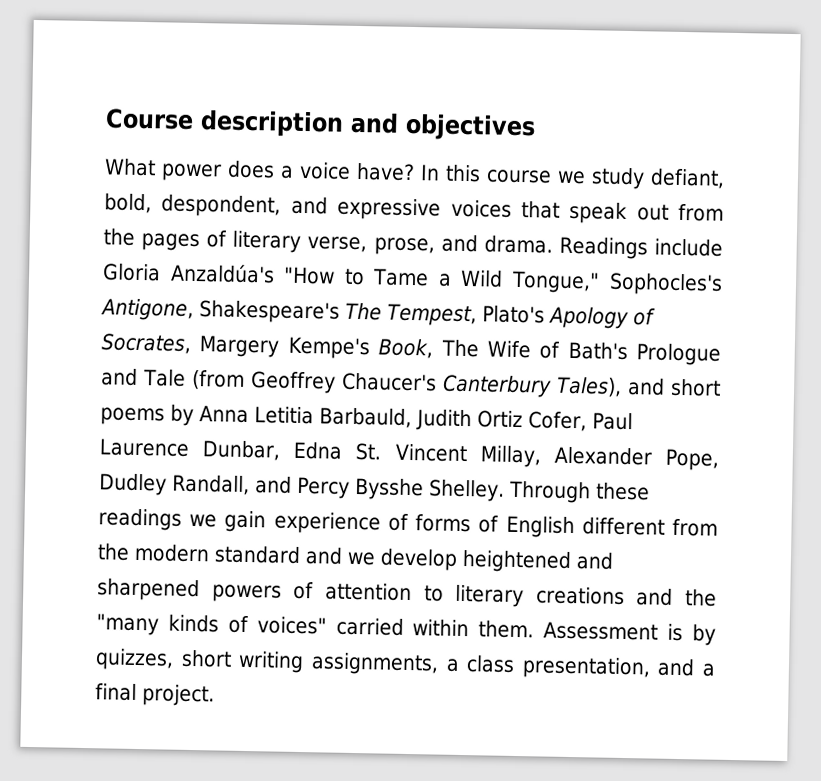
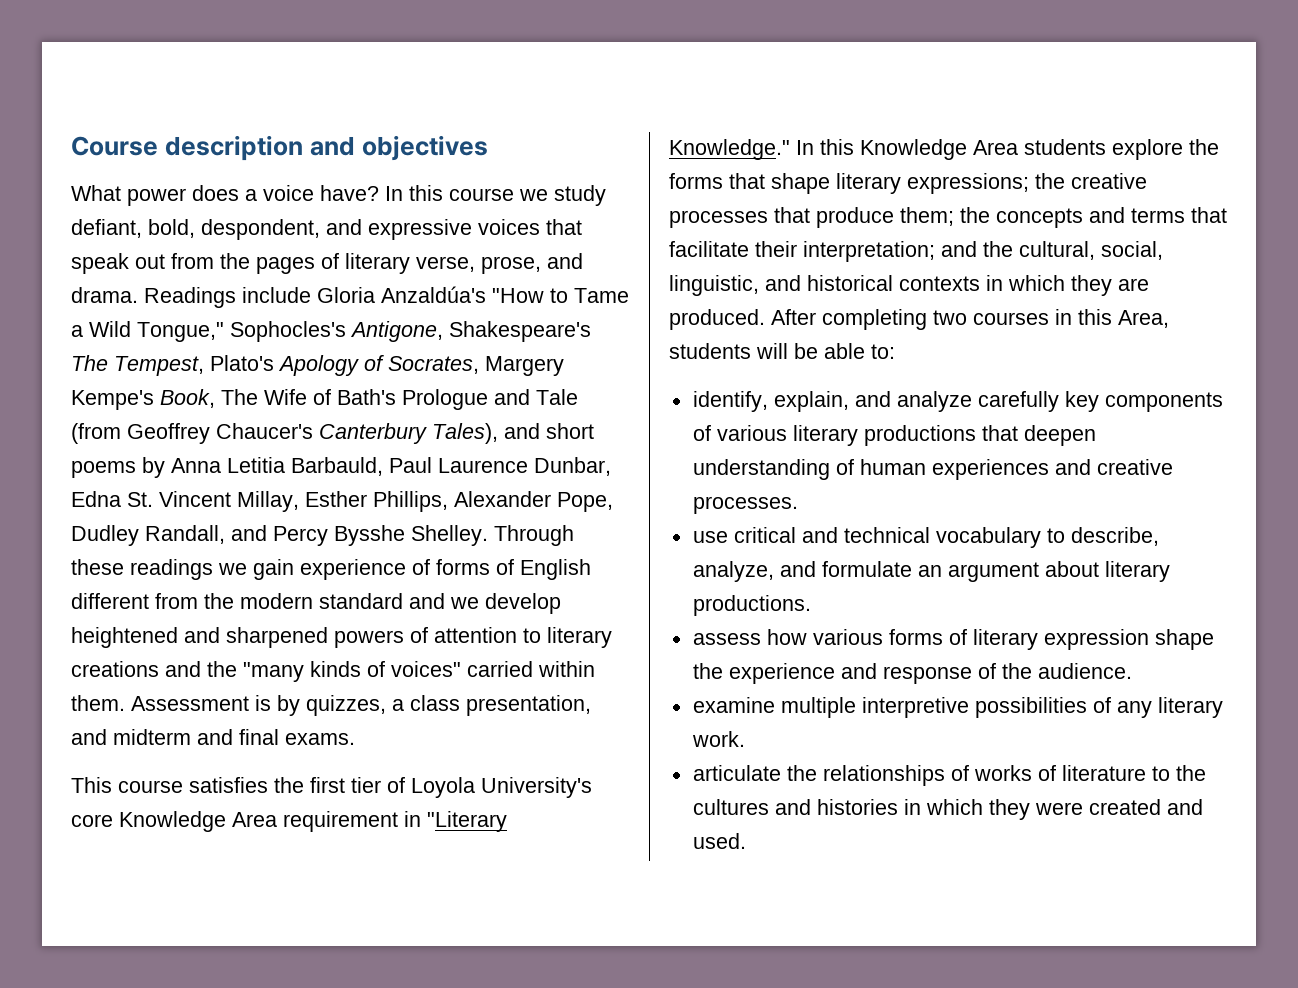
[416,409,587,432] Judith Ortiz Cofer, -> (383, 466) none
(541, 456) none -> [305,491,448,512] Esther Phillips,
[180,649,439,676] short writing assignments, -> (386, 705) none
[702,663,715,677] [95,683,215,707] a final project. -> [113,729,355,745] [71,777,592,798] [71,811,507,832] [669,139,1219,160] [669,173,1147,194] [669,207,1227,228] [669,241,1163,262] [669,275,1149,296] [669,309,1169,330] [669,343,895,359] [692,391,1223,412] [692,425,1096,446] [692,459,1173,480] [692,496,798,514] [692,527,1159,548] [692,561,1170,582] [692,595,811,616] [692,629,1214,650] [692,663,1132,684] [692,697,1223,718] [691,731,745,747] [692,765,1206,786] [692,799,1203,820] [692,833,746,849] midterm and final exams. // This course satisfies the first tier of Loyola University's core Knowledge Area requirement in "Literary Knowledge." In this Knowledge Area students explore the forms that shape literary expressions; the creative processes that produce them; the concepts and terms that facilitate their interpretation; and the cultural, social, linguistic, and historical contexts in which they are produced. After completing two courses in this Area, students will be able to: // identify, explain, and analyze carefully key components of various literary productions that deepen understanding of human experiences and creative processes. // use critical and technical vocabulary to describe, analyze, and formulate an argument about literary productions. // assess how various forms of literary expression shape the experience and response of the audience. // examine multiple interpretive possibilities of any literary work. // articulate the relationships of works of literature to the cultures and histories in which they were created and used.

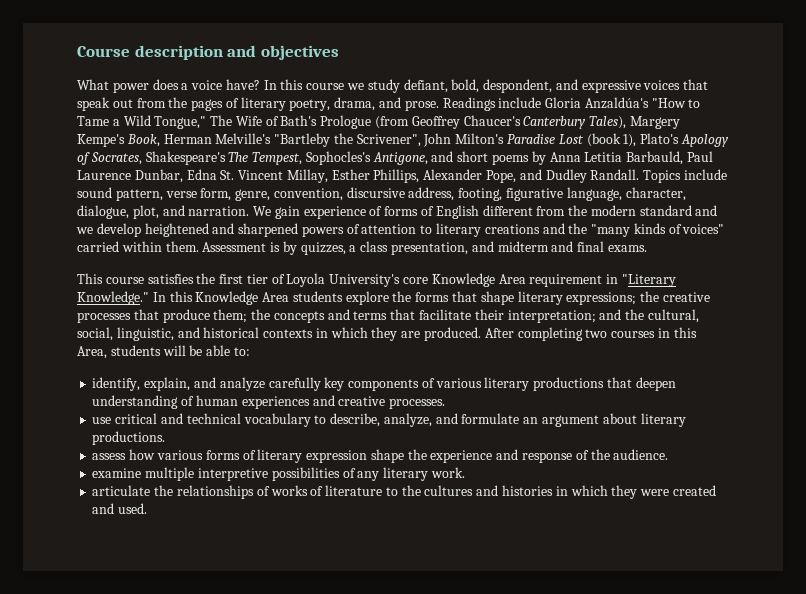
[416,253,583,274] [71,287,138,303] verse, prose, and drama. -> [289,97,439,111] poetry, drama, and prose.
[230,321,591,342] [71,355,564,376] [71,389,215,410] Sophocles's Antigone, Shakespeare's The Tempest, Plato's Apology of Socrates, Margery Kempe's Book, -> (207, 122) none
[494,389,578,405] and Tale -> (372, 122) none
(498, 433) none -> [629,116,680,129] [77,133,729,147] [77,151,428,165] Margery Kempe's Book, Herman Melville's "Bartleby the Scrivener", John Milton's Paradise Lost (book 1), Plato's Apology of Socrates, Shakespeare's The Tempest, Sophocles's Antigone,
[71,525,574,546] [71,559,247,580] Dudley Randall, and Percy Bysshe Shelley. Through these readings we -> [519,169,727,183] [77,187,686,201] [77,205,272,219] and Dudley Randall. Topics include sound pattern, verse form, genre, convention, discursive address, footing, figurative language, character, dialogue, plot, and narration. We

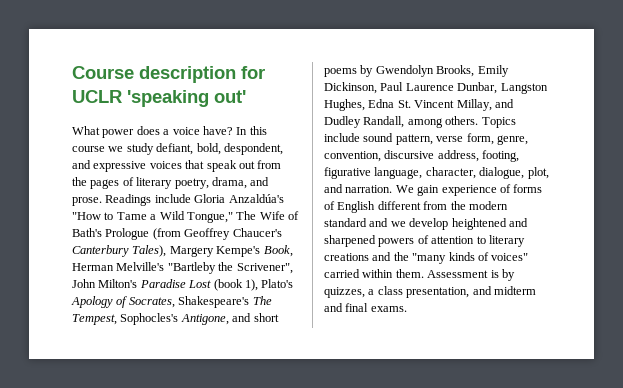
[227,45,339,60] and objectives -> [241,66,265,79] [72,90,246,107] for UCLR 'speaking out'
[549,151,684,165] Anna Letitia Barbauld, -> [375,65,509,77] [324,82,377,94] Gwendolyn Brooks, Emily Dickinson,
(183, 176) none -> [500,83,548,94] [324,99,365,111] Langston Hughes,
[331,169,640,183] Esther Phillips, Alexander Pope, and Dudley Randall. -> [494,99,514,108] [324,116,479,128] and Dudley Randall, among others.
[77,273,676,287] [77,291,710,305] [77,309,699,323] [77,327,697,341] [77,345,250,359] [92,377,676,391] [92,395,446,409] [92,413,686,427] [92,431,166,445] [92,449,669,463] [92,467,465,481] [92,485,716,499] [92,503,148,514] // This course satisfies the first tier of Loyola University's core Knowledge Area requirement in "Literary Knowledge." In this Knowledge Area students explore the forms that shape literary expressions; the creative processes that produce them; the concepts and terms that facilitate their interpretation; and the cultural, social, linguistic, and historical contexts in which they are produced. After completing two courses in this Area, students will be able to: // identify, explain, and analyze carefully key components of various literary productions that deepen understanding of human experiences and creative processes. // use critical and technical vocabulary to describe, analyze, and formulate an argument about literary productions. // assess how various forms of literary expression shape the experience and response of the audience. // examine multiple interpretive possibilities of any literary work. // articulate the relationships of works of literature to the cultures and histories in which they were created and used. -> (407, 309) none

